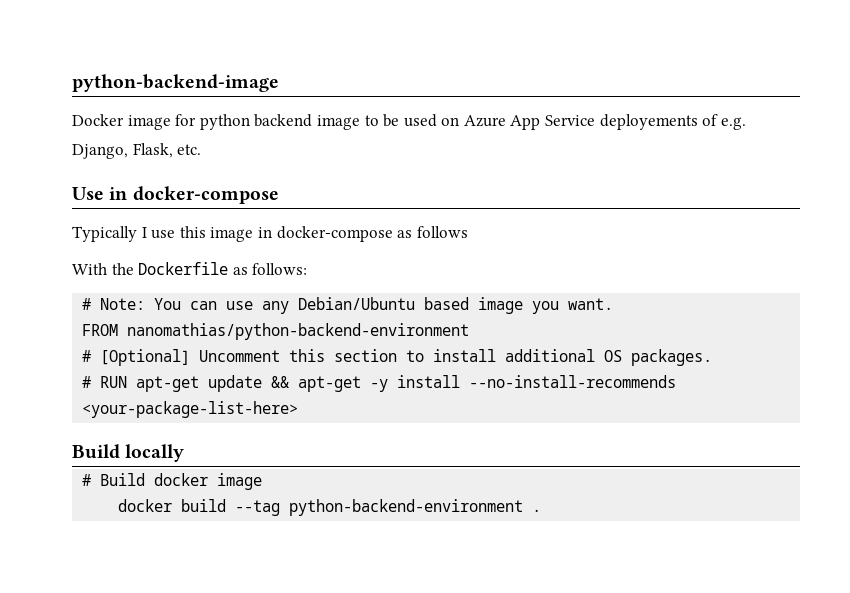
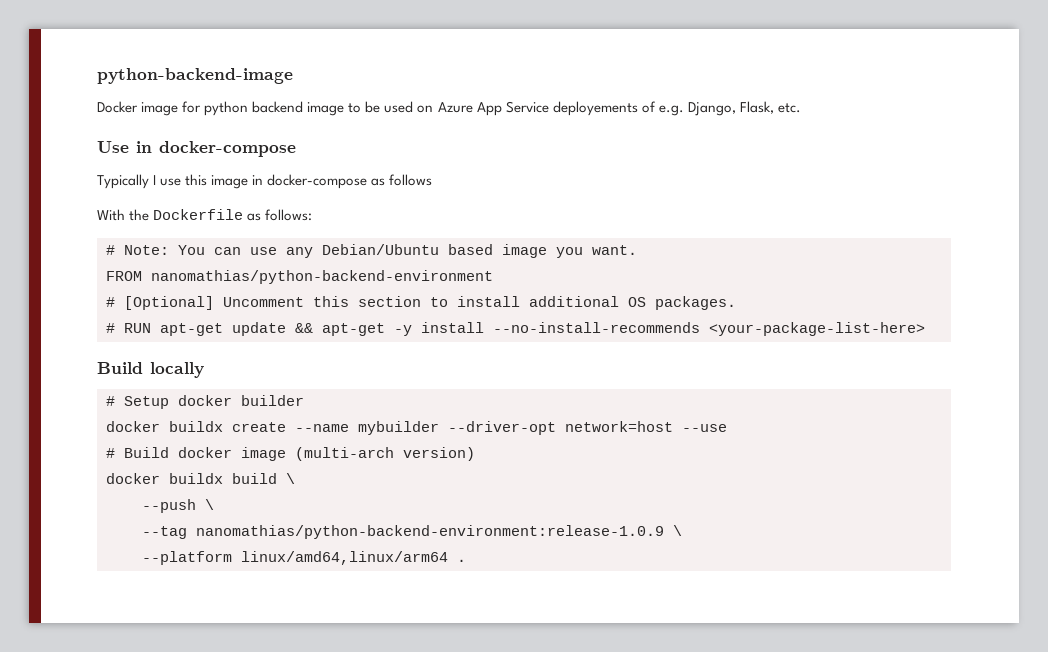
(185, 453) none -> [106,395,304,409] [106,421,727,435] // # Setup docker builder // docker buildx create --name mybuilder --driver-opt network=host --use
[118,499,524,516] // docker build --tag python-backend-environment -> [295,447,475,461] [106,473,295,484] [142,499,214,513] [142,525,682,539] [142,551,448,565] (multi-arch version) // docker buildx build \ // --push \ // --tag nanomathias/python-backend-environment:release-1.0.9 \ // --platform linux/amd64,linux/arm64

